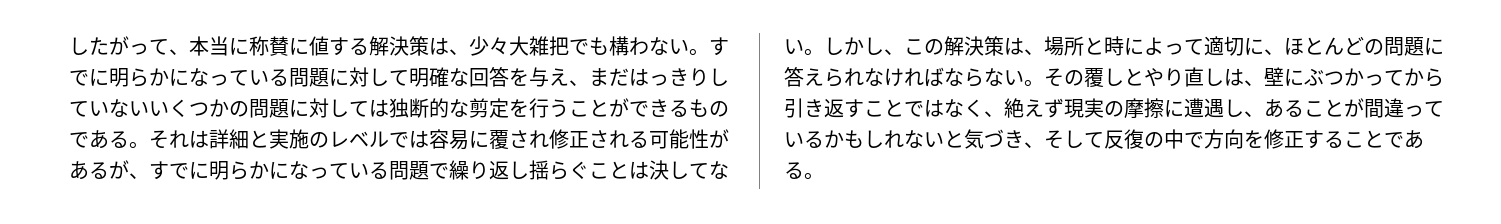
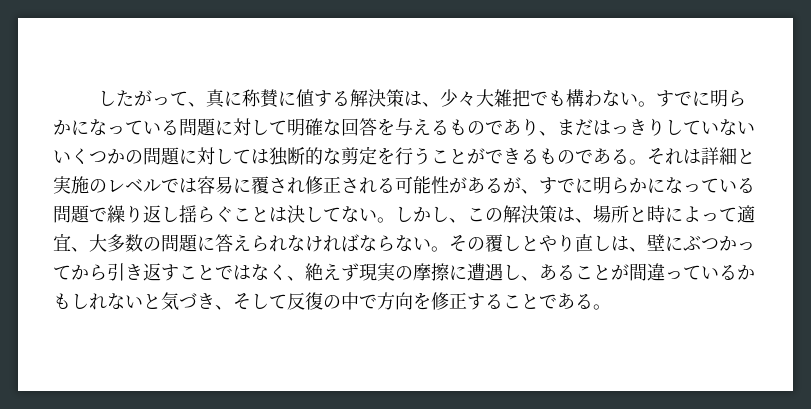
[189,36,229,56] 本当 -> [206,89,226,108] 真
(569, 77) none -> [431,118,539,136] るものであり
[1224,36,1364,56] 切に、ほとんど -> [53,234,143,252] 宜、大多数

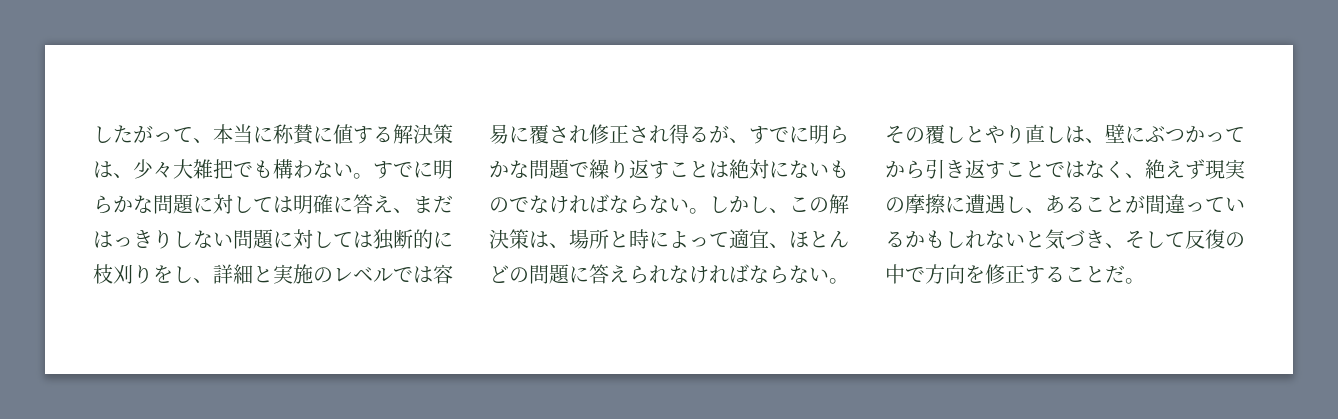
[206,89,226,108] 真 -> [213,124,253,144] 本当
[71,118,755,136] [53,148,143,164] になっている問題に対して明確な回答を与えるものであり、まだはっきりしていないいくつかの -> [133,194,453,214] [93,230,233,249] な問題に対しては明確に答え、まだはっきりしない
[323,146,701,165] な剪定を行うことができるものである。それは -> [433,231,453,248] [93,264,213,284] に枝刈りをし、
[377,176,485,194] る可能性があ -> [669,124,689,144] 得
[647,177,755,194] [53,205,341,223] になっている問題で繰り返し揺らぐことは決して -> [509,159,849,179] [489,194,649,214] な問題で繰り返すことは絶対にないものでなければなら
[89,234,143,252] 大多数 -> [789,230,849,248] [489,265,509,283] ほとんど
[539,293,593,309] である -> [1105,265,1125,283] だ

